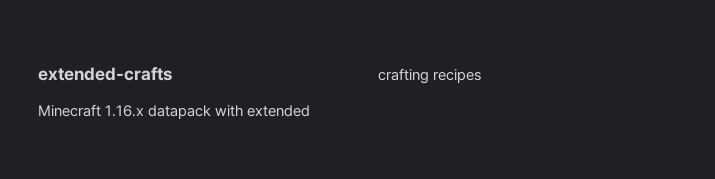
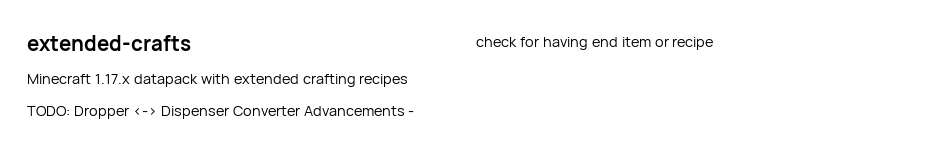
[105,105,145,117] 1.16.x -> [94,74,130,84] 1.17.x
(482, 76) none -> [27,106,415,119] [476,37,714,50] // TODO: Dropper <-> Dispenser Converter Advancements - check for having end item or recipe

